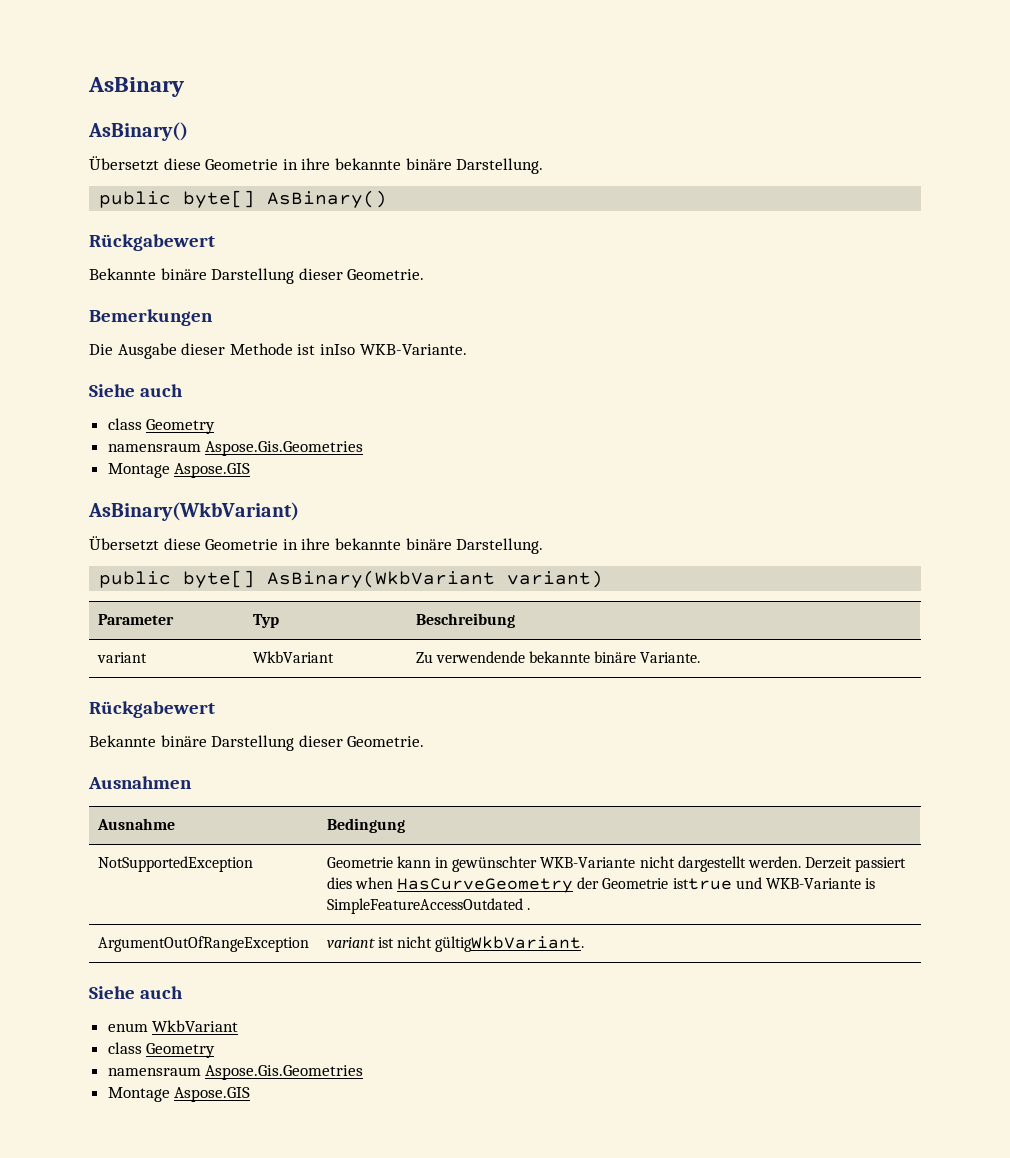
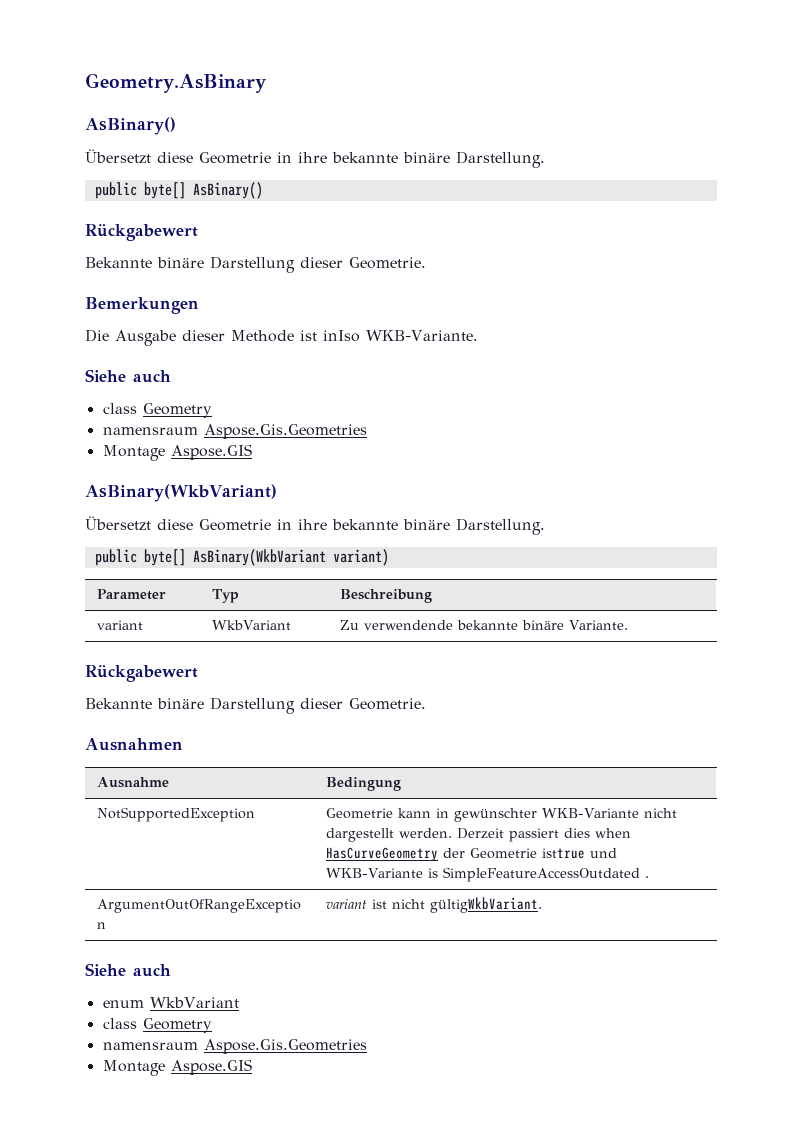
[88,77,184,97] AsBinary -> [85,73,267,93] Geometry.AsBinary

